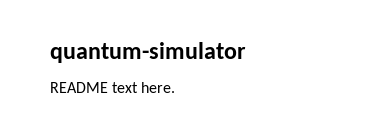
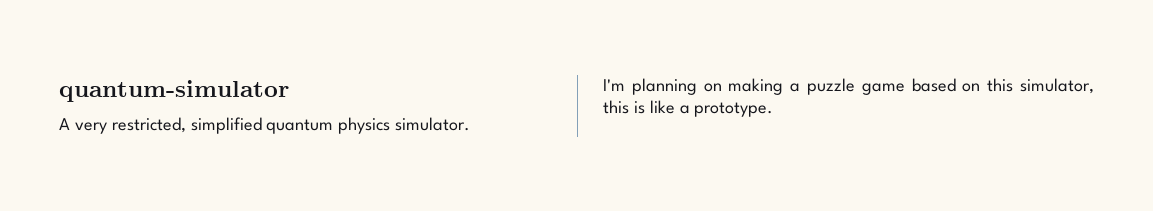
[50,82,176,93] README text here. -> [59,117,471,134] [603,78,1094,95] [603,100,774,117] A very restricted, simplified quantum physics simulator. // I'm planning on making a puzzle game based on this simulator, this is like a prototype.

